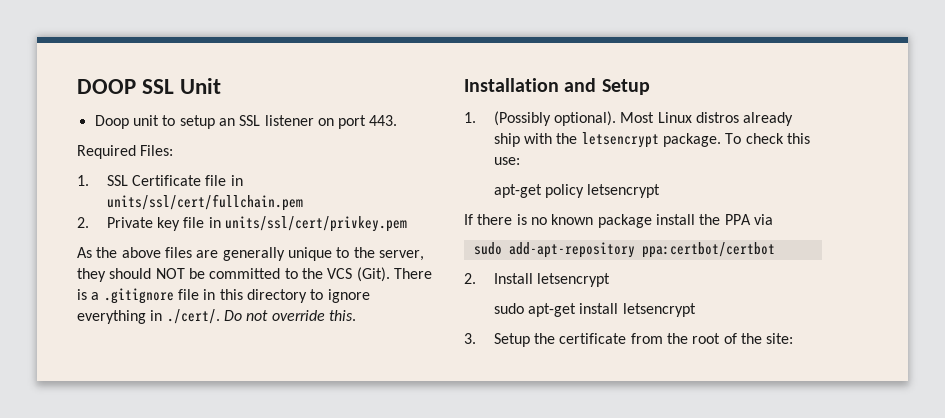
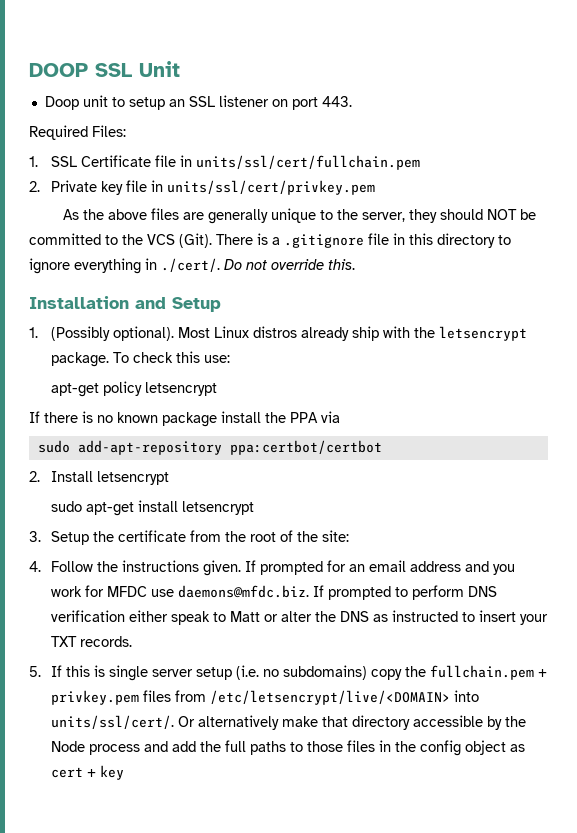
(794, 338) none -> [29,560,516,576] [51,585,498,600] [51,610,549,625] [51,636,133,647] [29,665,548,681] [51,690,480,705] [51,715,527,730] [51,740,526,756] [51,765,125,780] // 4. Follow the instructions given. If prompted for an email address and you work for MFDC use daemons@mfdc.biz. If prompted to perform DNS verification either speak to Matt or alter the DNS as instructed to insert your TXT records. // 5. If this is single server setup (i.e. no subdomains) copy the fullchain.pem + privkey.pem files from /etc/letsencrypt/live/<DOMAIN> into units/ssl/cert/. Or alternatively make that directory accessible by the Node process and add the full paths to those files in the config object as cert + key

